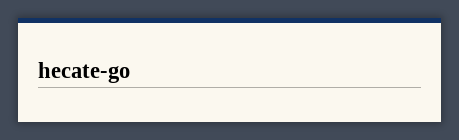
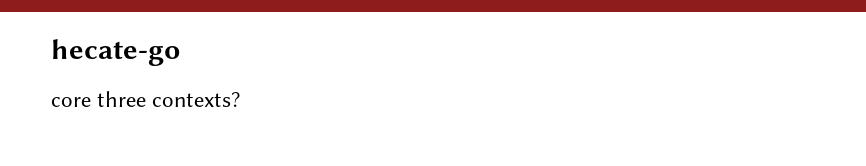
(130, 72) none -> [51,91,241,107] // core three contexts?

